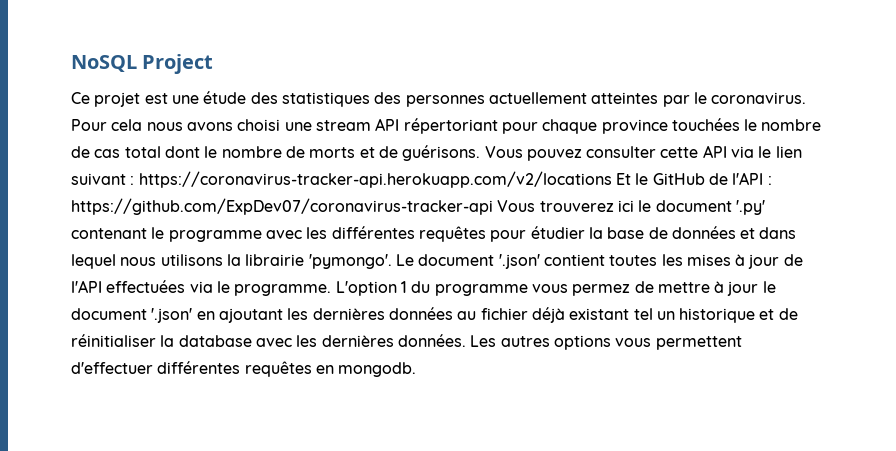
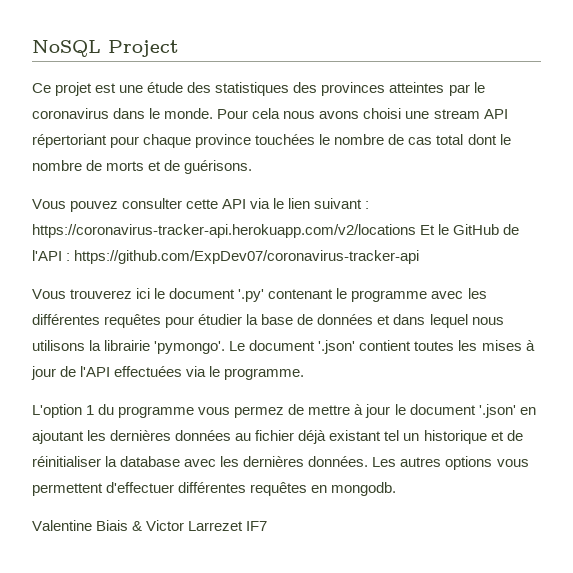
[405,92,587,107] personnes actuellement -> [321,82,386,96] provinces
[711,92,807,104] coronavirus. -> [32,108,214,119] coronavirus dans le monde.
(481, 153) none -> (253, 167) //
(493, 206) none -> (420, 257) //
(332, 290) none -> (305, 374) //
(417, 369) none -> [32,520,268,531] // Valentine Biais & Victor Larrezet IF7

